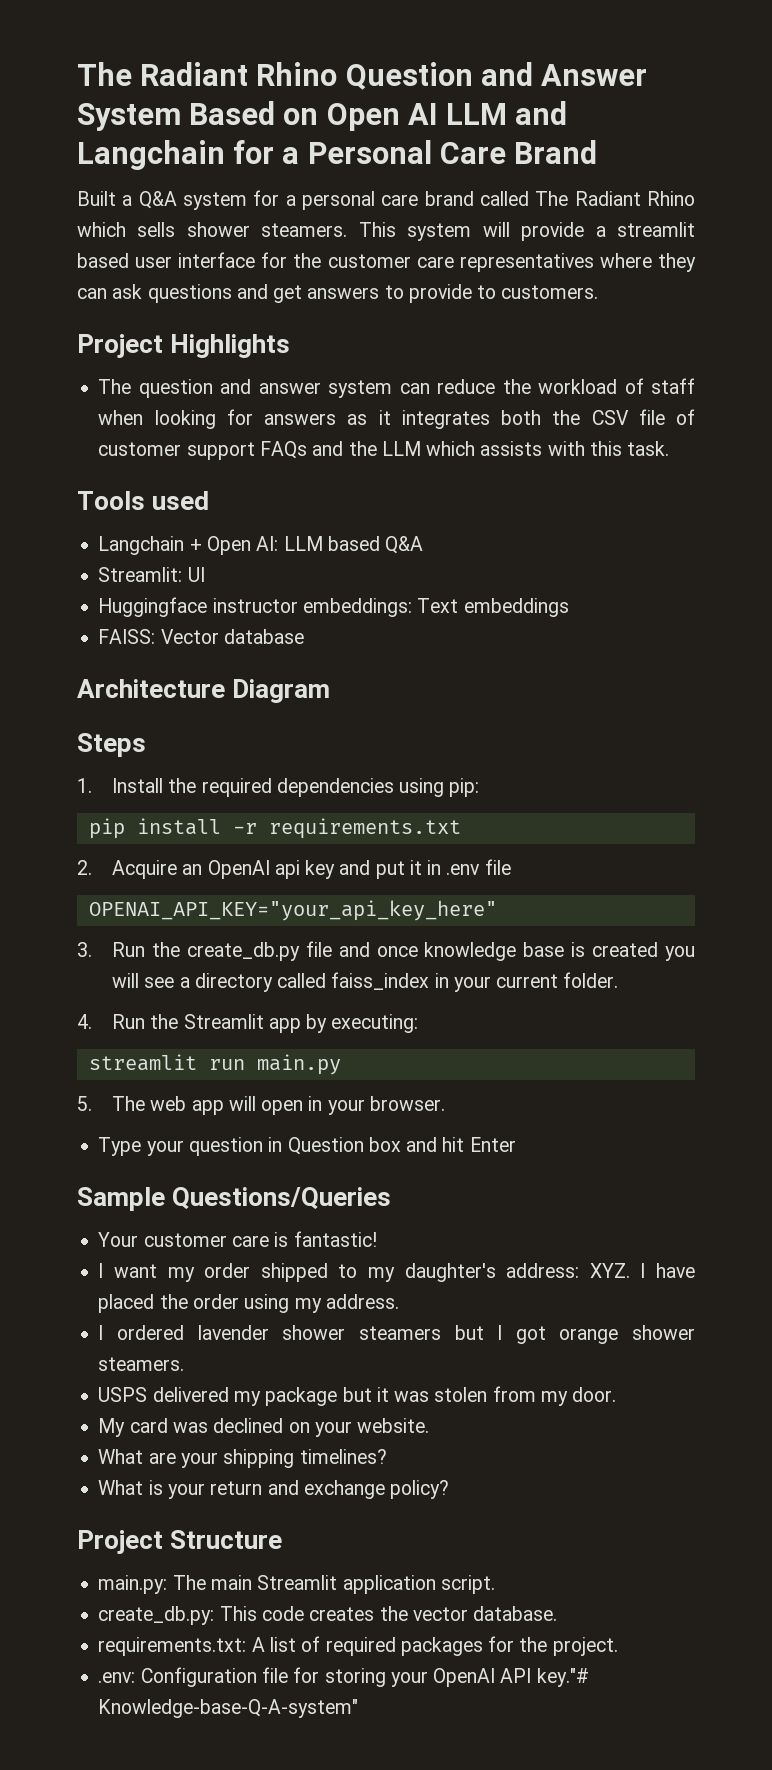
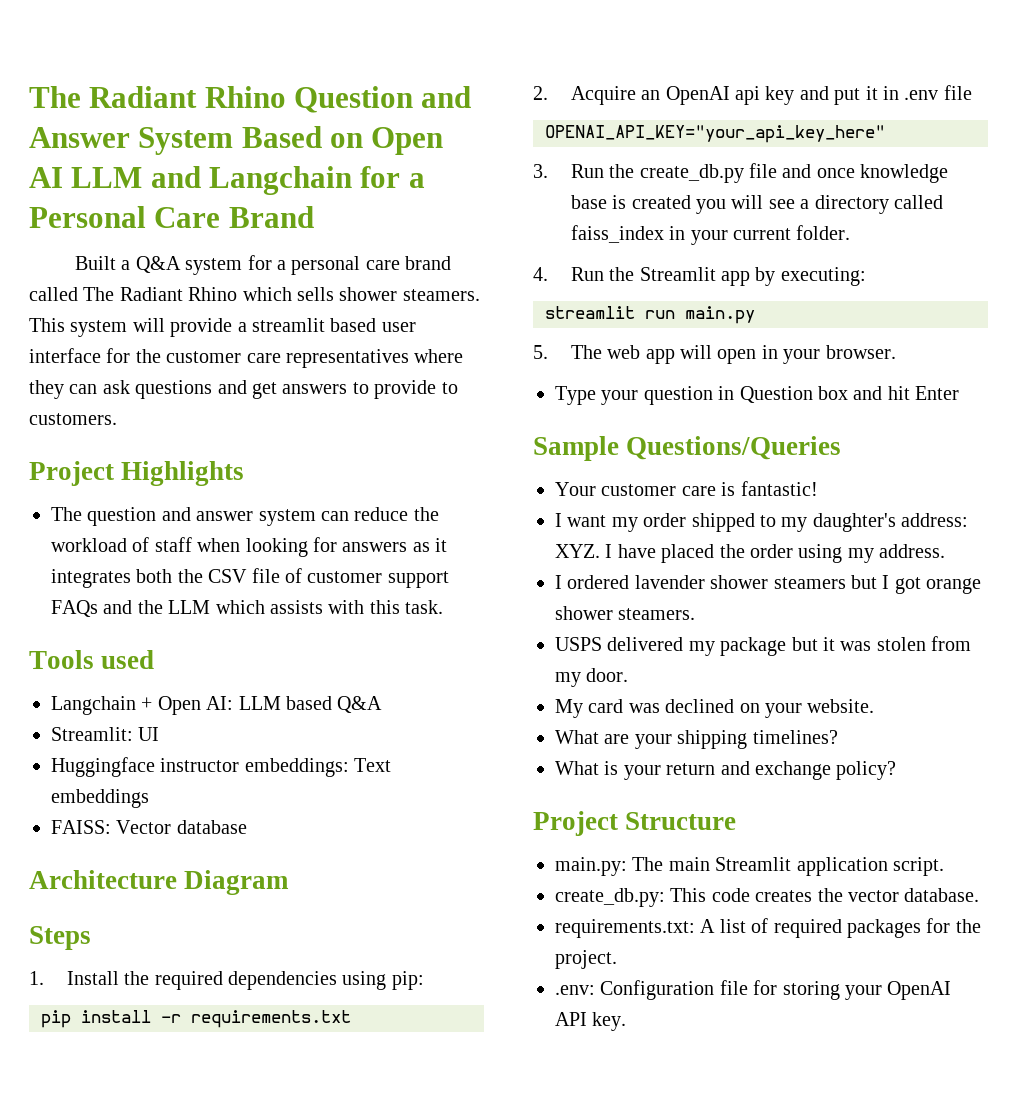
[536,1668,589,1687] [98,1699,359,1718] key."# Knowledge-base-Q-A-system" -> [592,1012,627,1031] key.

